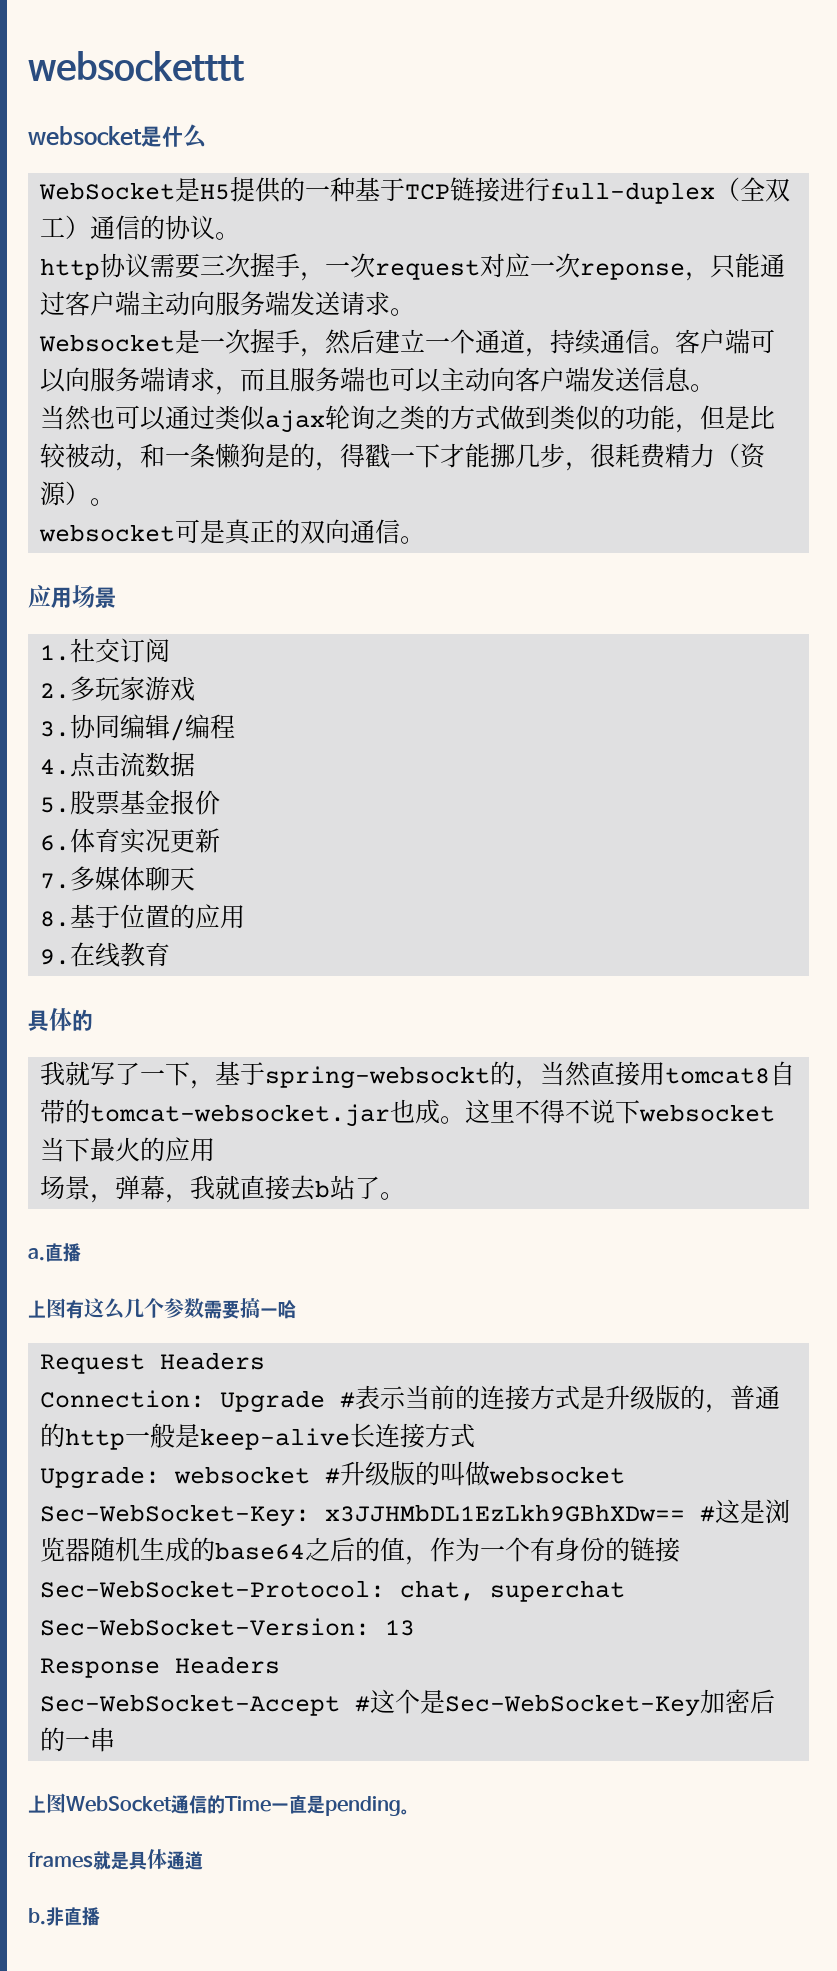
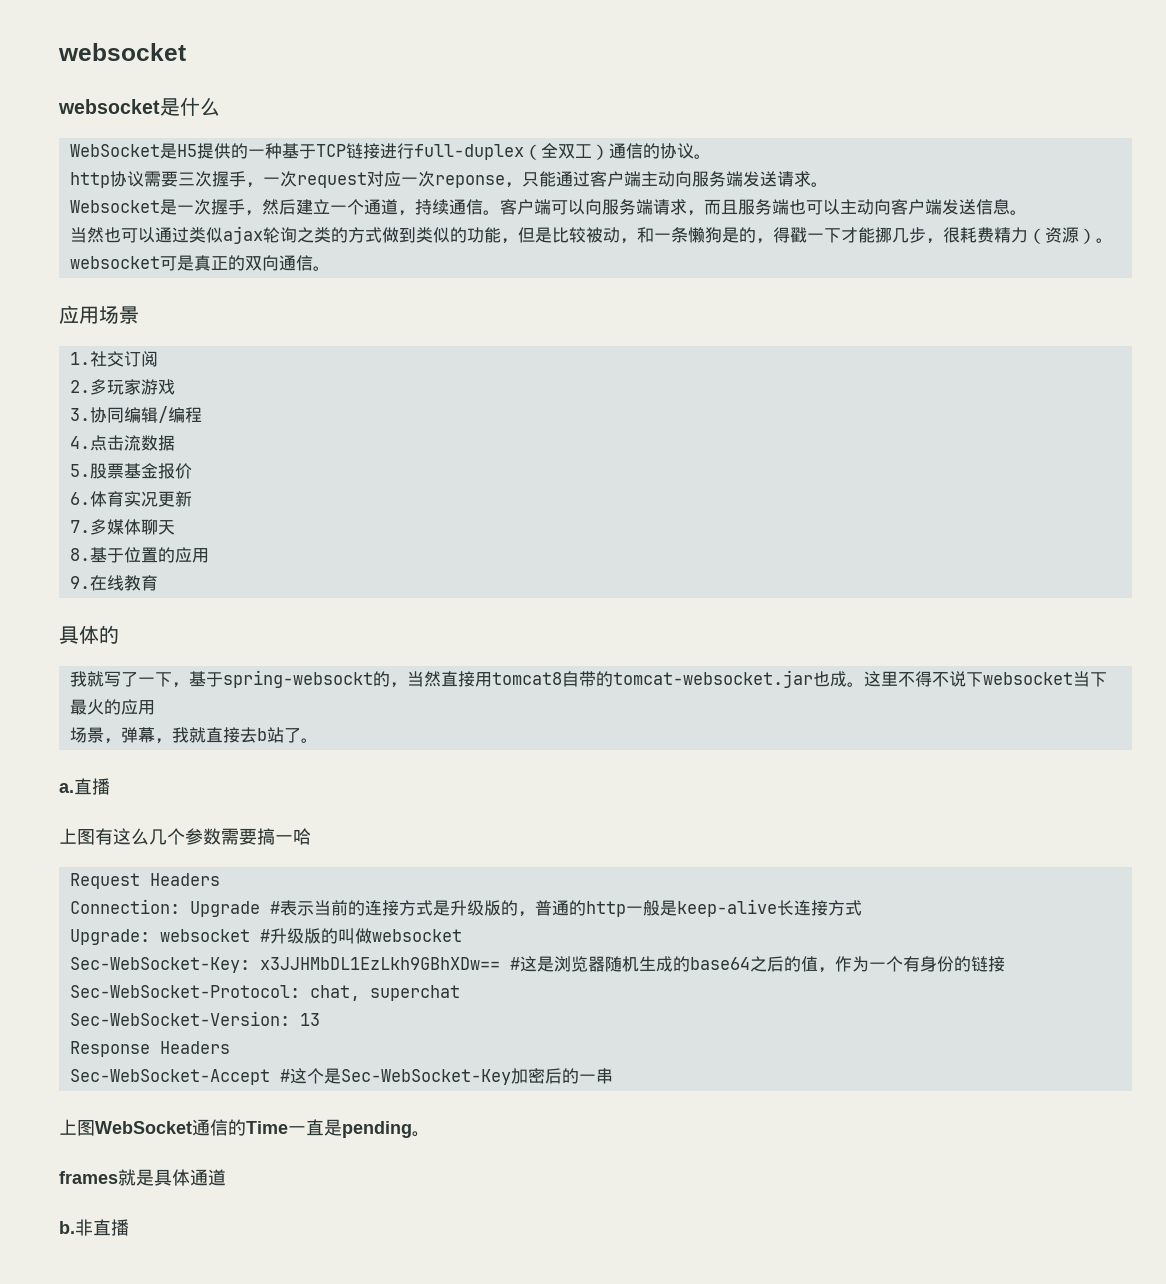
[28,51,244,82] websocketttt -> [58,43,186,61] websocket

